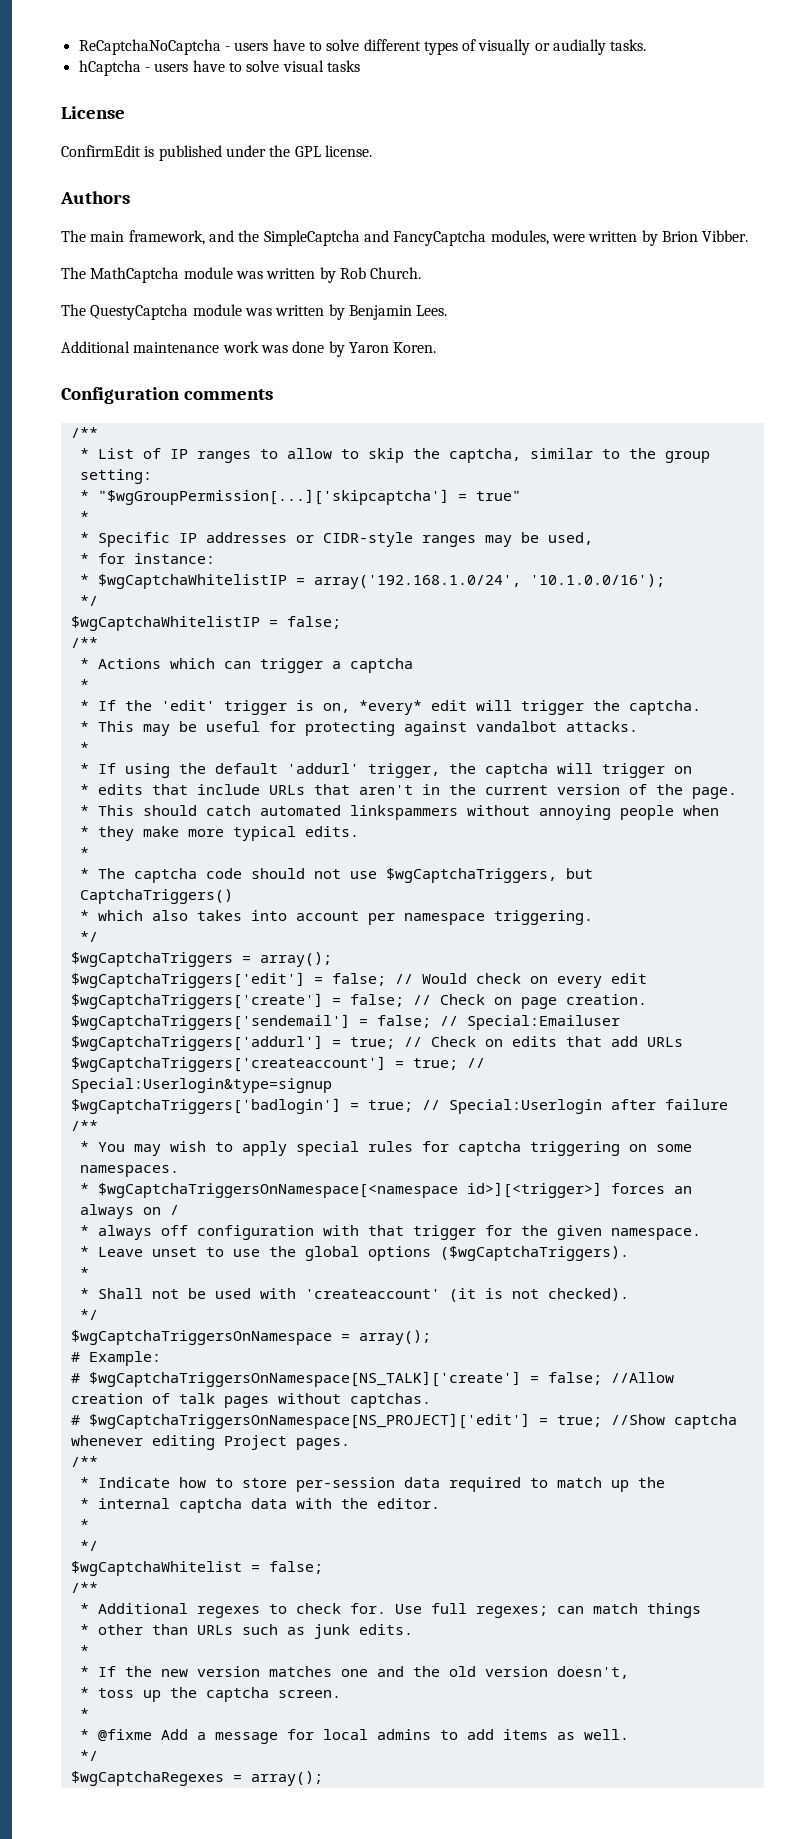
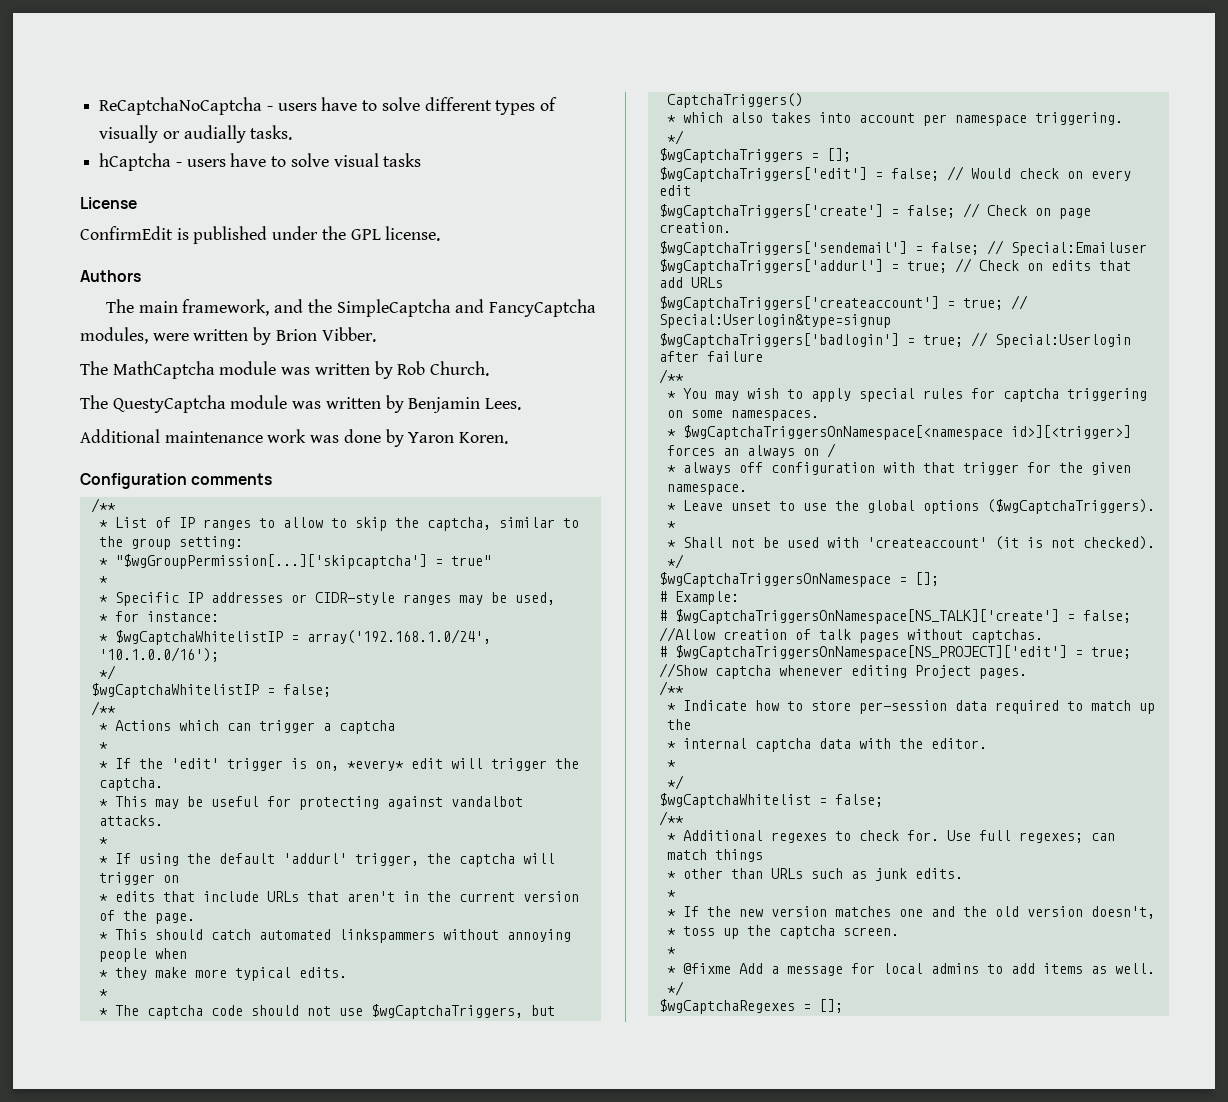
[259,952,332,967] array(); -> [826,148,851,162] [];
[358,1330,431,1345] array(); -> [914,572,939,586] [];
[250,1771,323,1786] array(); -> [818,999,843,1013] [];

